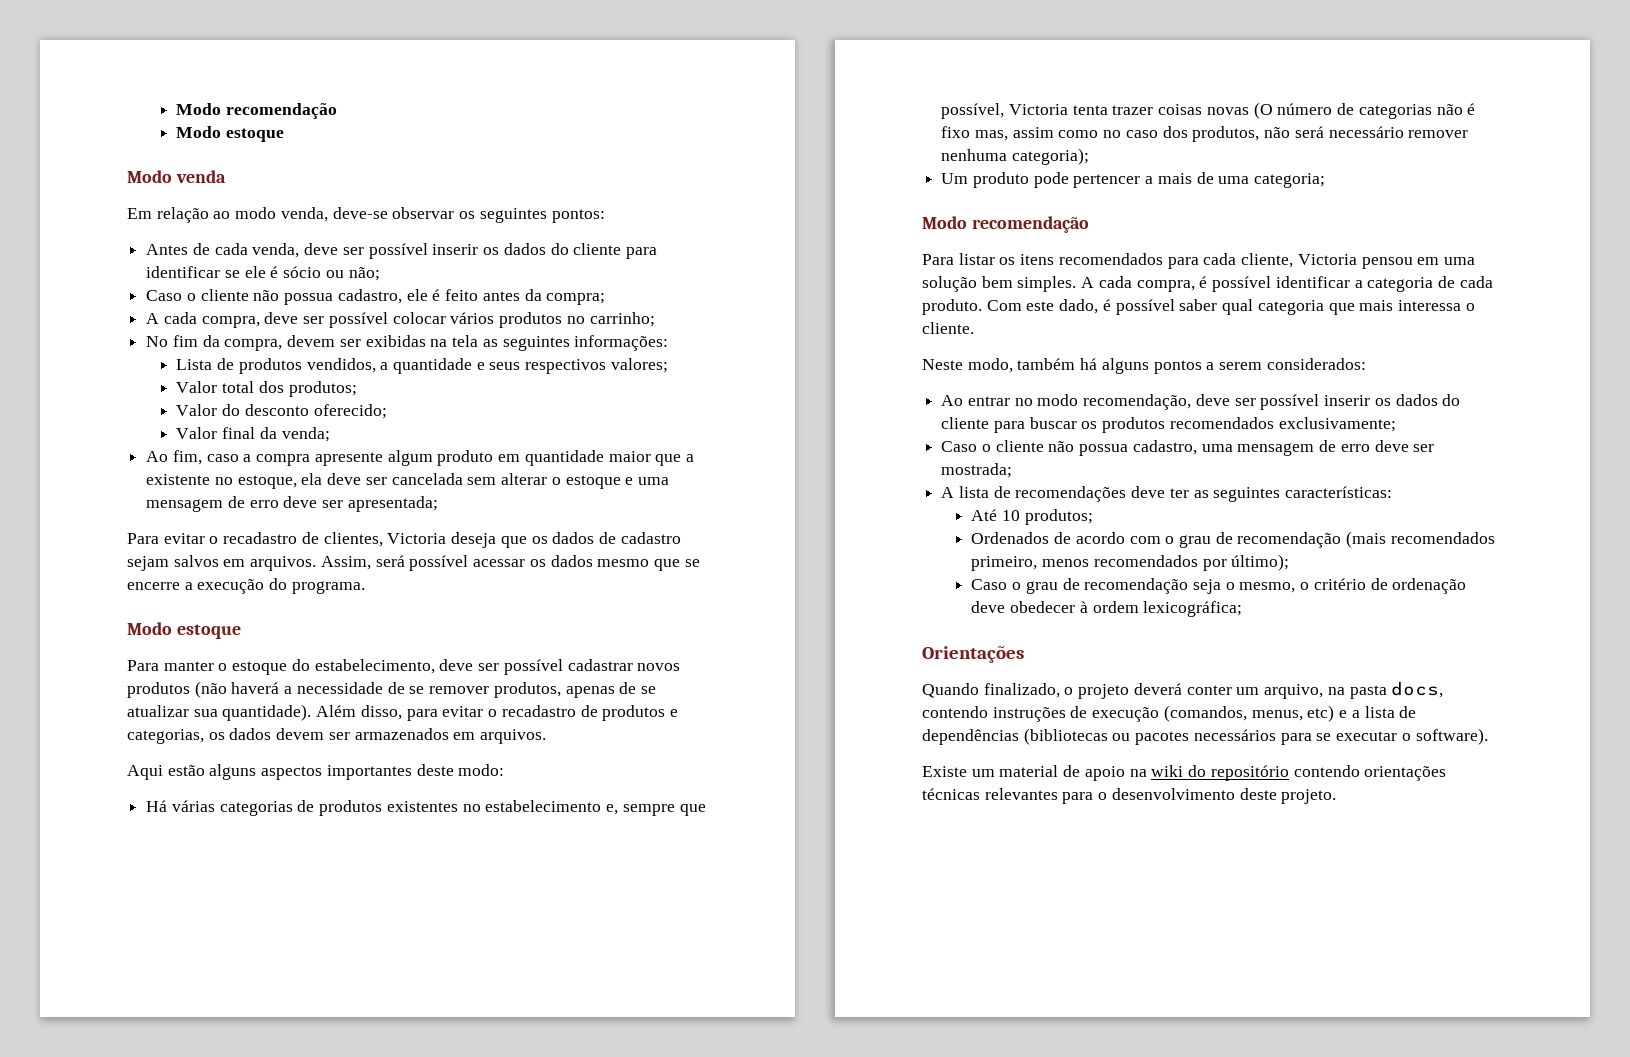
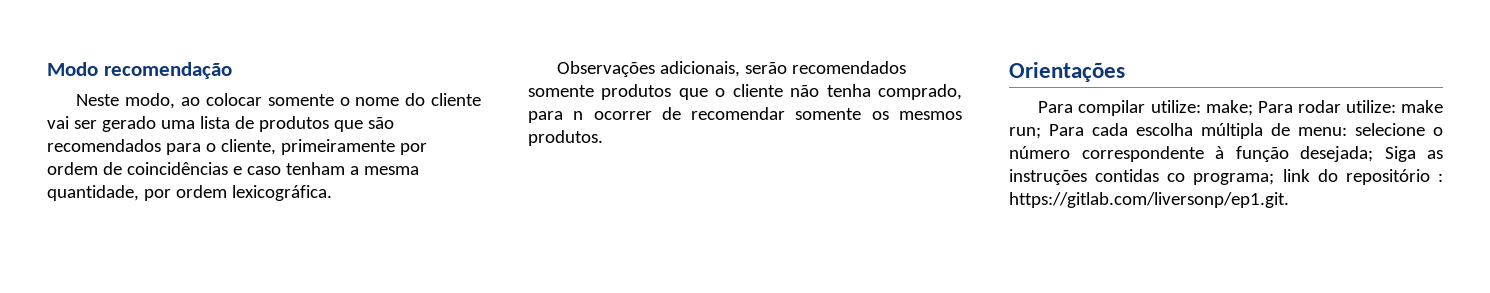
[176,103,338,119] [176,126,285,142] [127,170,226,183] [127,207,605,223] [146,243,657,259] [146,266,380,281] [146,289,606,305] [146,312,655,328] [146,335,669,351] [176,358,668,374] [176,381,357,397] [176,404,387,419] [176,427,330,442] [146,450,694,466] [146,473,669,489] [146,496,438,512] [127,532,681,548] [127,555,700,571] [127,578,365,594] [127,622,241,639] [127,659,681,675] [127,681,656,698] [127,704,678,721] [127,728,547,744] [127,764,505,780] [146,800,706,816] [941,102,1476,119] [941,126,1469,142] [941,148,1089,165] [941,172,1326,188] [922,216,1089,233] [922,253,1475,269] [922,276,1493,292] [922,299,1475,315] [922,322,974,334] [922,358,1366,374] [941,394,1461,410] [941,417,1396,433] [941,440,1435,456] [941,463,1013,478] [941,486,1393,502] [971,509,1093,525] [971,531,1495,548] [971,554,1290,571] [971,578,1467,594] [971,601,1243,617] [922,646,1024,663] [922,681,1444,699] [922,705,1417,722] [922,728,1488,745] [922,765,1447,781] [922,788,1337,804] Modo recomendação // Modo estoque // Modo venda // Em relação ao modo venda, deve-se observar os seguintes pontos: // Antes de cada venda, deve ser possível inserir os dados do cliente para identificar se ele é sócio ou não; // Caso o cliente não possua cadastro, ele é feito antes da compra; // A cada compra, deve ser possível colocar vários produtos no carrinho; // No fim da compra, devem ser exibidas na tela as seguintes informações: // Lista de produtos vendidos, a quantidade e seus respectivos valores; // Valor total dos produtos; // Valor do desconto oferecido; // Valor final da venda; // Ao fim, caso a compra apresente algum produto em quantidade maior que a existente no estoque, ela deve ser cancelada sem alterar o estoque e uma mensagem de erro deve ser apresentada; // Para evitar o recadastro de clientes, Victoria deseja que os dados de cadastro sejam salvos em arquivos. Assim, será possível acessar os dados mesmo que se encerre a execução do programa. // Modo estoque // Para manter o estoque do estabelecimento, deve ser possível cadastrar novos produtos (não haverá a necessidade de se remover produtos, apenas de se atualizar sua quantidade). Além disso, para evitar o recadastro de produtos e categorias, os dados devem ser armazenados em arquivos. // Aqui estão alguns aspectos importantes deste modo: // Há várias categorias de produtos existentes no estabelecimento e, sempre que possível, Victoria tenta trazer coisas novas (O número de categorias não é fixo mas, assim como no caso dos produtos, não será necessário remover nenhuma categoria); // Um produto pode pertencer a mais de uma categoria; // Modo recomendação // Para listar os itens recomendados para cada cliente, Victoria pensou em uma solução bem simples. A cada compra, é possível identificar a categoria de cada produto. Com este dado, é possível saber qual categoria que mais interessa o cliente. // Neste modo, também há alguns pontos a serem considerados: // Ao entrar no modo recomendação, deve ser possível inserir os dados do cliente para buscar os produtos recomendados exclusivamente; // Caso o cliente não possua cadastro, uma mensagem de erro deve ser mostrada; // A lista de recomendações deve ter as seguintes características: // Até 10 produtos; // Ordenados de acordo com o grau de recomendação (mais recomendados primeiro, menos recomendados por último); // Caso o grau de recomendação seja o mesmo, o critério de ordenação deve obedecer à ordem lexicográfica; // Orientações // Quando finalizado, o projeto deverá conter um arquivo, na pasta docs, contendo instruções de execução (comandos, menus, etc) e a lista de dependências (bibliotecas ou pacotes necessários para se executar o software). // Existe um material de apoio na wiki do repositório contendo orientações técnicas relevantes para o desenvolvimento deste projeto. -> [47,62,232,79] [76,93,481,109] [47,116,394,132] [47,139,427,155] [47,162,419,175] [47,185,332,201] [557,61,907,77] [528,84,963,100] [528,107,962,123] [528,130,603,146] [1009,62,1125,82] [1038,100,1443,116] [1009,123,1443,139] [1009,146,1443,162] [1009,169,1443,185] [1009,192,1289,208] Modo recomendação // Neste modo, ao colocar somente o nome do cliente vai ser gerado uma lista de produtos que são recomendados para o cliente, primeiramente por ordem de coincidências e caso tenham a mesma quantidade, por ordem lexicográfica. // Observações adicionais, serão recomendados somente produtos que o cliente não tenha comprado, para n ocorrer de recomendar somente os mesmos produtos. // Orientações // Para compilar utilize: make; Para rodar utilize: make run; Para cada escolha múltipla de menu: selecione o número correspondente à função desejada; Siga as instruções contidas co programa; link do repositório : https://gitlab.com/liversonp/ep1.git.

